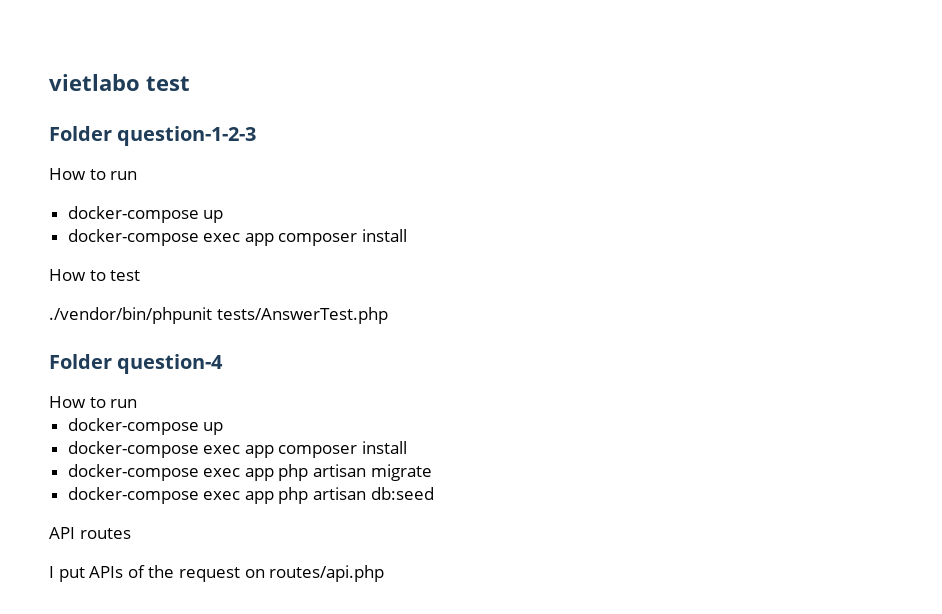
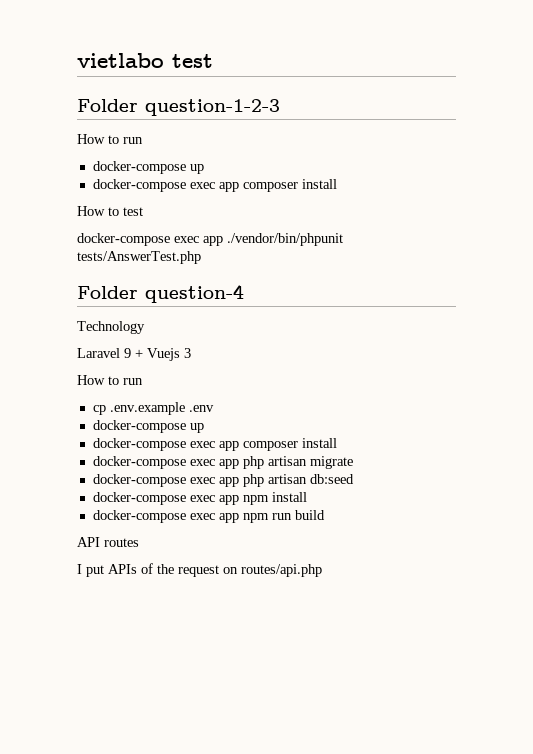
(141, 275) none -> [77,233,223,246] docker-compose exec app
[49,396,138,408] // How to run -> [77,321,145,334] [77,348,191,361] [77,375,143,385] [92,402,214,415] // Technology // Laravel 9 + Vuejs 3 // How to run // cp .env.example .env
(434, 493) none -> [92,492,307,505] [92,510,325,523] // docker-compose exec app npm install // docker-compose exec app npm run build

